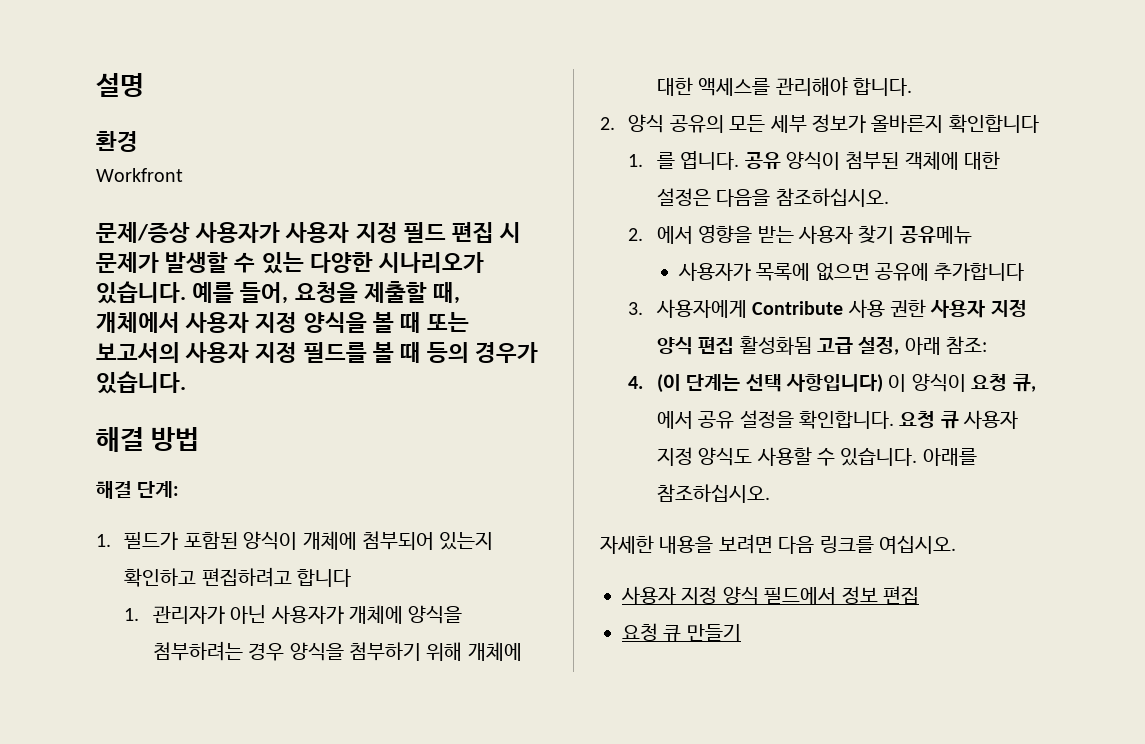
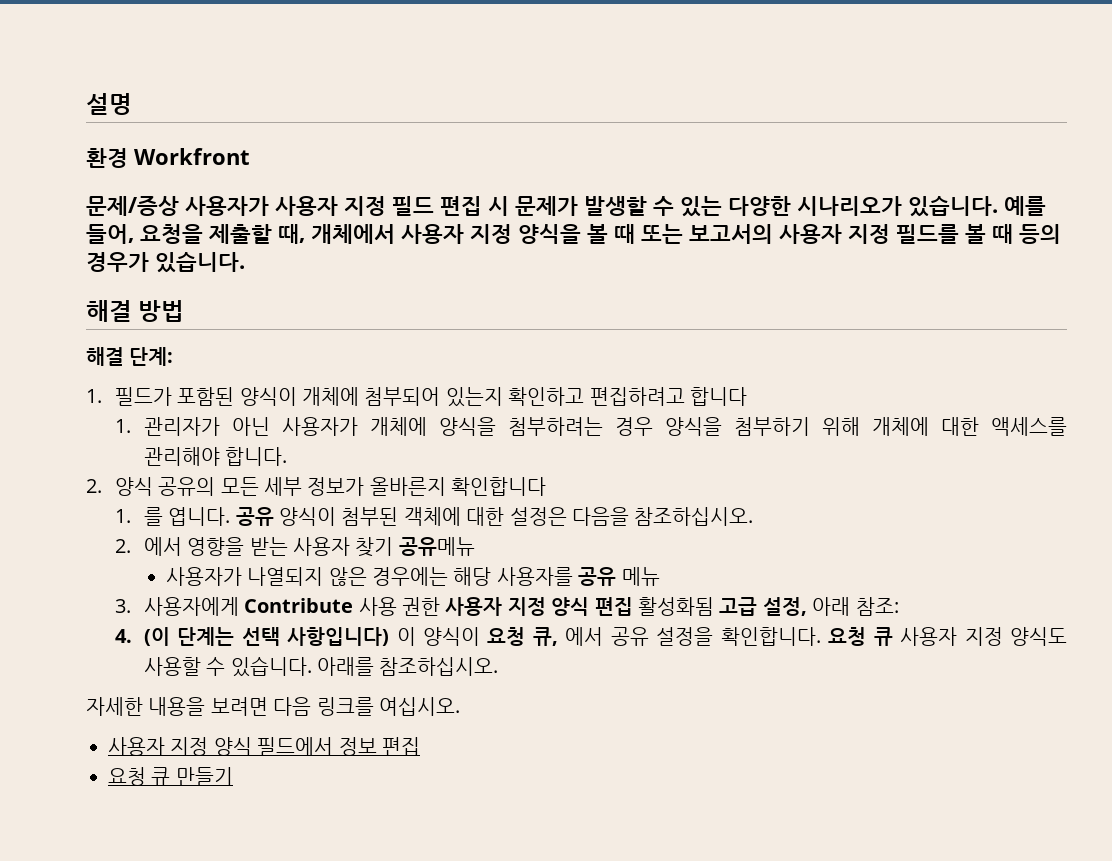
(138, 141) // -> (128, 158) none
[756,263,1025,281] 목록에 없으면 공유에 추가합니다 -> [247,567,660,586] 나열되지 않은 경우에는 해당 사용자를 공유 메뉴

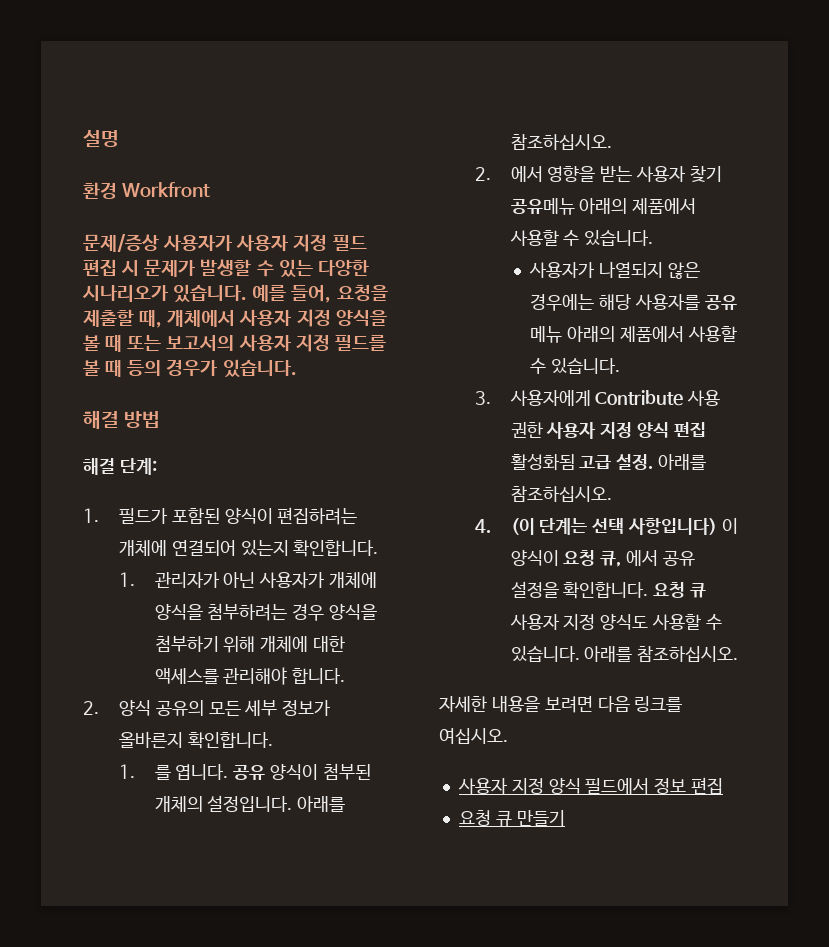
[302,387,748,407] 개체에 첨부되어 있는지 확인하고 편집하려고 합니다 -> [277,507,358,525] [118,540,379,557] 편집하려는 개체에 연결되어 있는지 확인합니다.
[451,477,547,496] 확인합니다 -> [187,732,273,749] 확인합니다.
[403,507,629,526] 객체에 대한 설정은 다음을 -> [154,795,346,812] 개체의 설정입니다. 아래를
(475, 546) none -> [579,198,697,214] [509,230,654,246] 아래의 제품에서 사용할 수 있습니다.
(660, 576) none -> [567,326,737,342] [530,358,621,374] 아래의 제품에서 사용할 수 있습니다.
[762,597,899,616] 설정, 아래 참조: -> [616,454,707,470] [510,486,612,502] 설정. 아래를 참조하십시오.

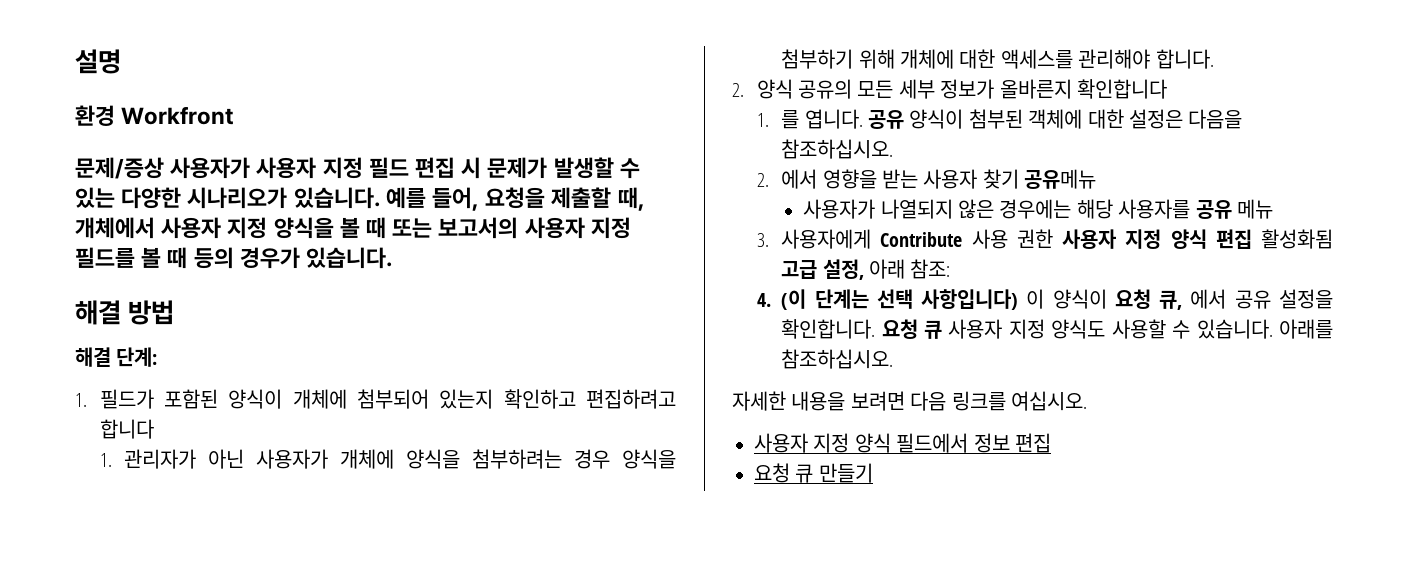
[277,507,358,525] [118,540,379,557] 편집하려는 개체에 연결되어 있는지 확인합니다. -> [292,389,676,409] [99,419,154,439] 개체에 첨부되어 있는지 확인하고 편집하려고 합니다
[187,732,273,749] 확인합니다. -> [1077,79,1168,99] 확인합니다
[154,795,346,812] 개체의 설정입니다. 아래를 -> [1028,109,1243,129] 객체에 대한 설정은 다음을
[579,198,697,214] [509,230,654,246] 아래의 제품에서 사용할 수 있습니다. -> (1097, 179) none
[567,326,737,342] [530,358,621,374] 아래의 제품에서 사용할 수 있습니다. -> (1274, 209) none
[616,454,707,470] [510,486,612,502] 설정. 아래를 참조하십시오. -> [822,259,951,280] 설정, 아래 참조:

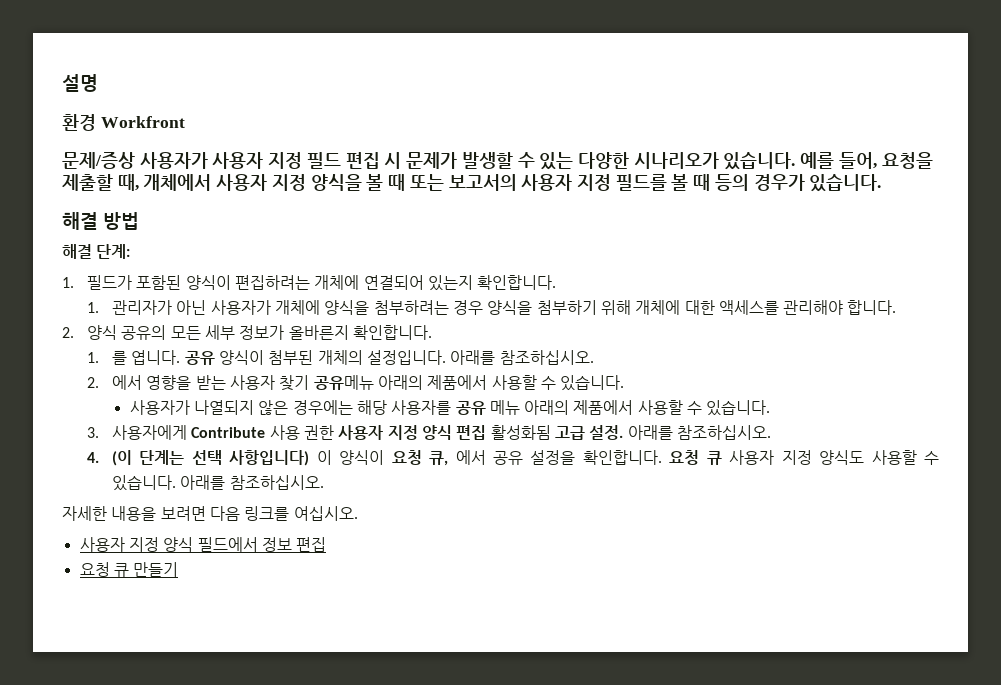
[292,389,676,409] [99,419,154,439] 개체에 첨부되어 있는지 확인하고 편집하려고 합니다 -> [234,275,557,291] 편집하려는 개체에 연결되어 있는지 확인합니다.
[1077,79,1168,99] 확인합니다 -> [352,325,432,340] 확인합니다.
[1028,109,1243,129] 객체에 대한 설정은 다음을 -> [317,350,496,365] 개체의 설정입니다. 아래를
(1097, 179) none -> [377,375,625,391] 아래의 제품에서 사용할 수 있습니다.
(1274, 209) none -> [524,400,771,416] 아래의 제품에서 사용할 수 있습니다.
[822,259,951,280] 설정, 아래 참조: -> [589,425,771,440] 설정. 아래를 참조하십시오.

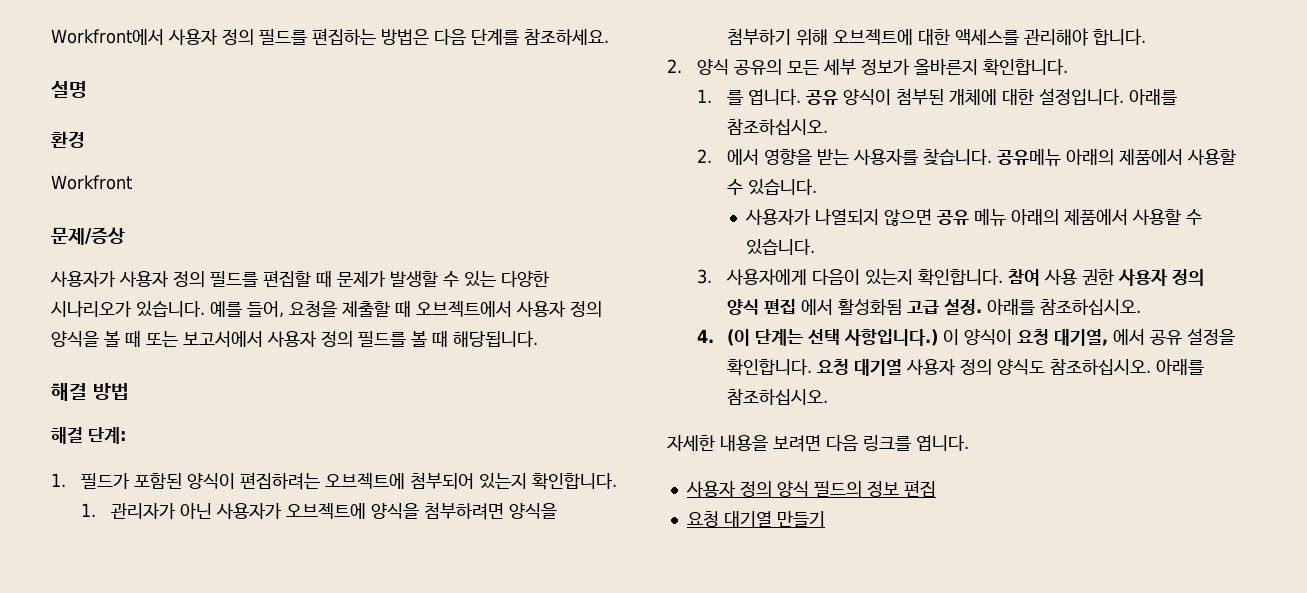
(62, 83) none -> [51,28,609,45] Workfront에서 사용자 정의 필드를 편집하는 방법은 다음 단계를 참조하세요. //
(96, 122) none -> (85, 139) //
(135, 160) none -> (125, 236) //
[268,152,402,169] 지정 필드 편집 시 -> [173,270,332,287] 정의 필드를 편집할 때
[117,174,882,192] 때, 개체에서 사용자 지정 양식을 볼 때 또는 보고서의 사용자 지정 필드를 볼 때 등의 경우가 있습니다. -> [395,300,602,317] [51,330,538,347] 때 오브젝트에서 사용자 정의 양식을 볼 때 또는 보고서에서 사용자 정의 필드를 볼 때 해당됩니다.
[314,275,424,290] 개체에 연결되어 -> [324,472,474,489] 오브젝트에 첨부되어
[274,300,483,315] 개체에 양식을 첨부하려는 경우 -> [285,502,504,520] 오브젝트에 양식을 첨부하려면
[635,300,681,315] 개체에 -> [832,29,913,45] 오브젝트에
[317,350,363,365] 개체의 -> [948,89,1034,105] 개체에 대한
[229,375,310,391] 사용자 찾기 -> [852,149,992,165] 사용자를 찾습니다.
[258,400,452,415] 않은 경우에는 해당 사용자를 -> [884,209,933,226] 않으면
[191,427,266,438] Contribute -> [811,269,1040,286] 다음이 있는지 확인합니다. 참여
[387,425,418,440] 지정 -> [1171,269,1204,286] 정의
(487, 432) none -> [800,299,833,315] 에서
[229,450,310,466] 사항입니다) -> [843,329,938,346] 사항입니다.)
[429,451,449,466] 큐, -> [1053,329,1108,346] 대기열,
[706,450,939,465] [111,475,176,491] 큐 사용자 지정 양식도 사용할 수 있습니다. -> [853,358,1151,376] 대기열 사용자 정의 양식도 참조하십시오.
[293,506,358,521] [79,537,258,552] 여십시오. // 사용자 지정 양식 필드에서 -> [916,435,969,451] [685,480,862,497] 엽니다. // 사용자 정의 양식 필드의
[113,563,129,577] 큐 -> [723,511,772,527] 대기열

